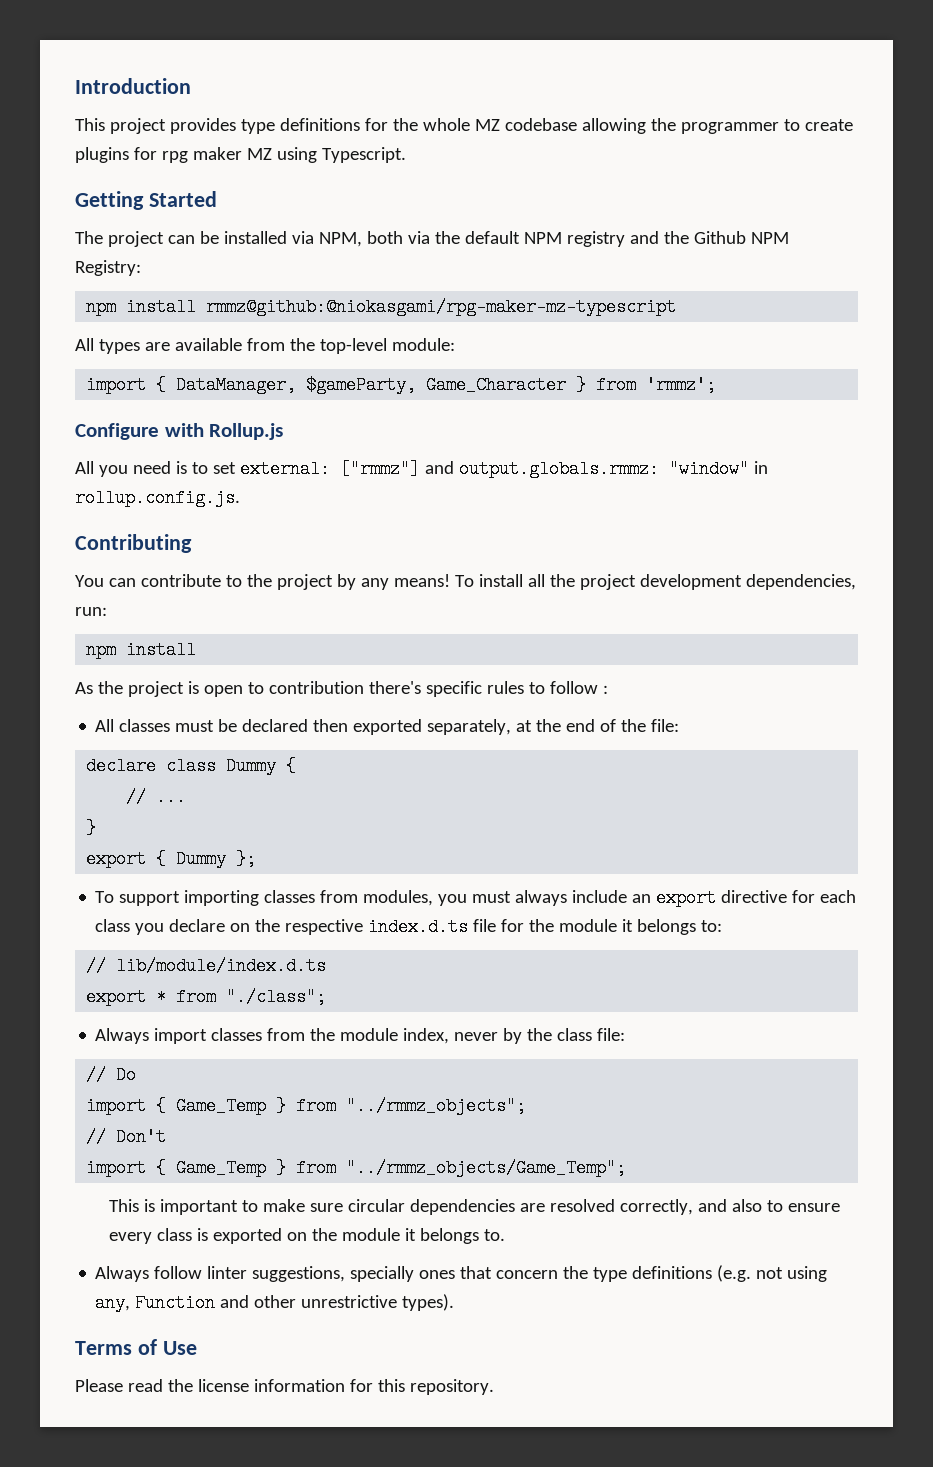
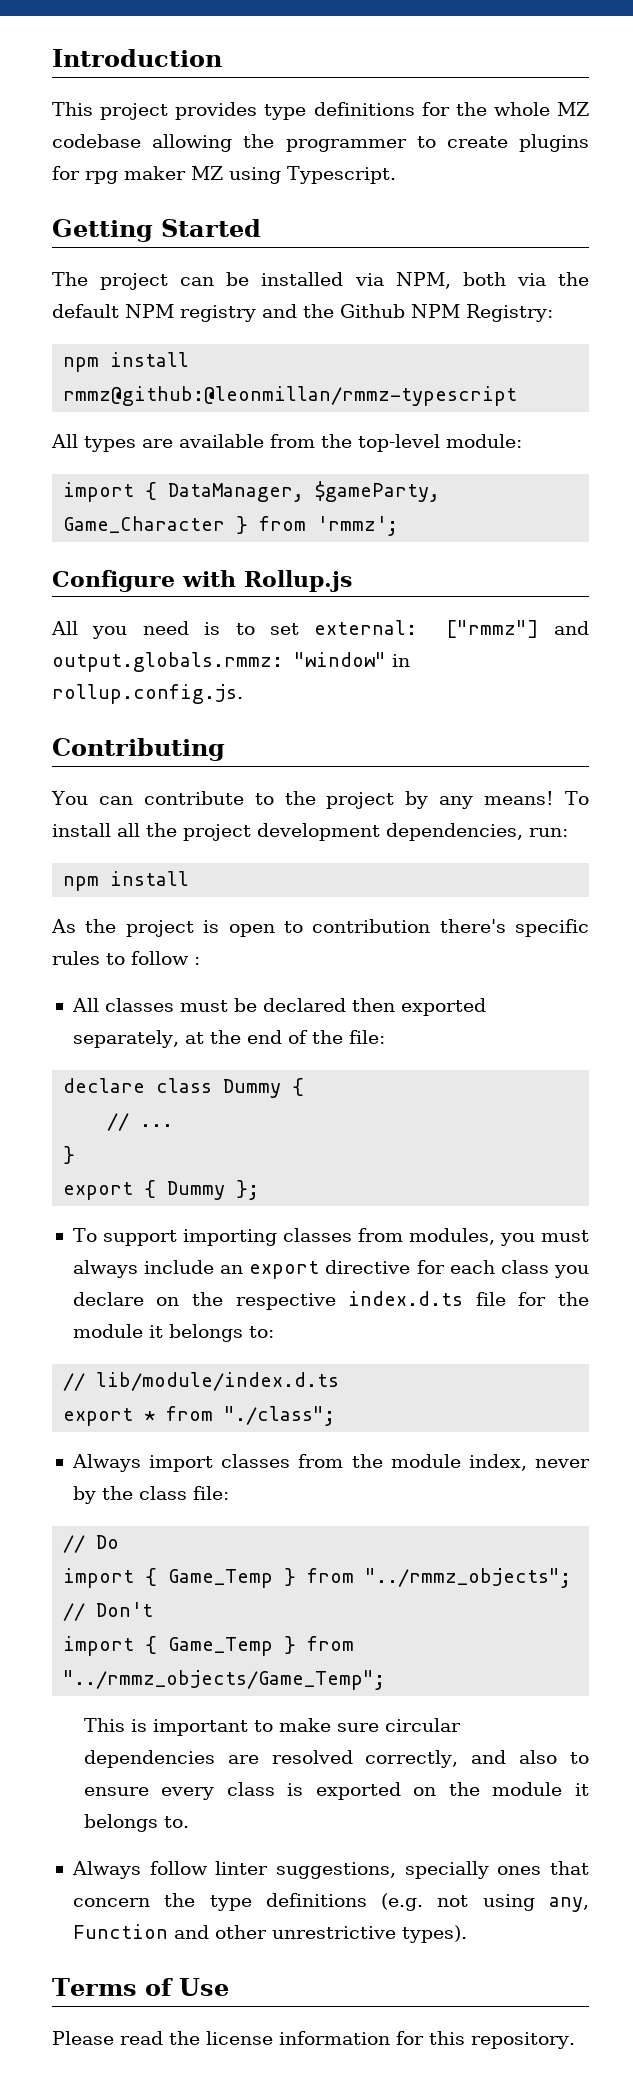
[206,298,677,316] rmmz@github:@niokasgami/rpg-maker-mz-typescript -> [63,386,518,406] rmmz@github:@leonmillan/rmmz-typescript

